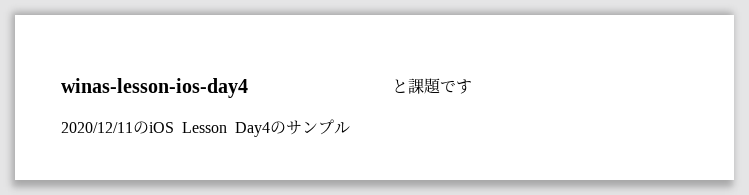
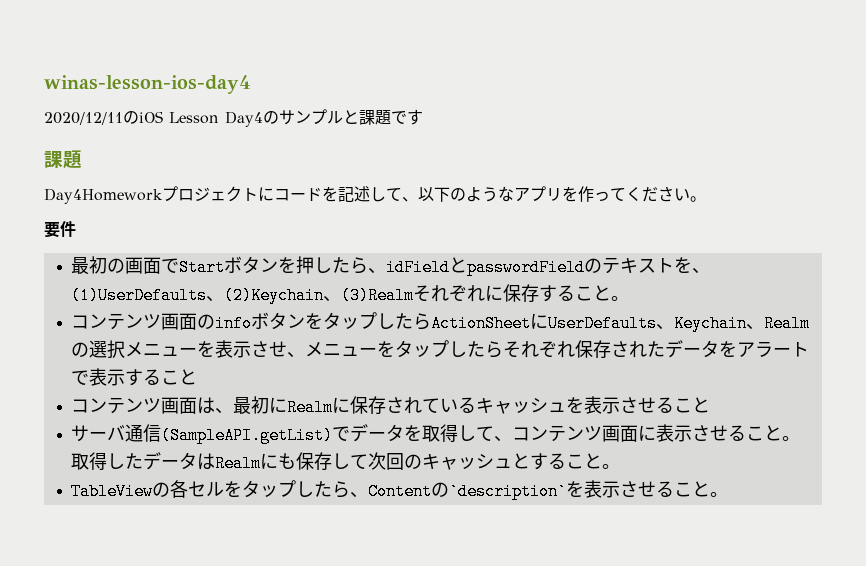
(472, 86) none -> [44,150,82,169] [44,186,706,204] [44,221,76,238] [71,256,711,276] [71,284,630,304] [71,312,811,332] [71,340,810,359] [71,368,198,386] [71,396,711,416] [71,424,801,444] [71,452,621,472] [71,480,729,500] // 課題 // Day4Homeworkプロジェクトにコードを記述して、以下のようなアプリを作ってください。 // 要件 // 最初の画面でStartボタンを押したら、idFieldとpasswordFieldのテキストを、(1)UserDefaults、(2)Keychain、(3)Realmそれぞれに保存すること。 // コンテンツ画面のinfoボタンをタップしたらActionSheetにUserDefaults、Keychain、Realmの選択メニューを表示させ、メニューをタップしたらそれぞれ保存されたデータをアラートで表示すること // コンテンツ画面は、最初にRealmに保存されているキャッシュを表示させること // サーバ通信(SampleAPI.getList)でデータを取得して、コンテンツ画面に表示させること。取得したデータはRealmにも保存して次回のキャッシュとすること。 // TableViewの各セルをタップしたら、Contentの`description`を表示させること。

